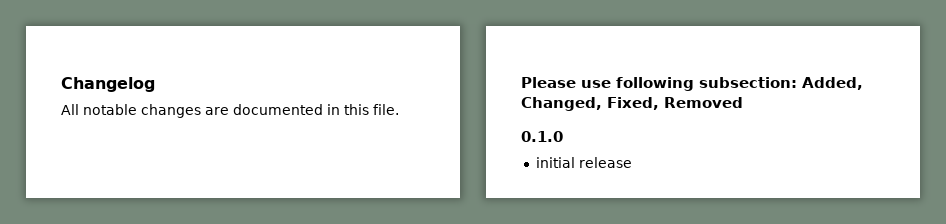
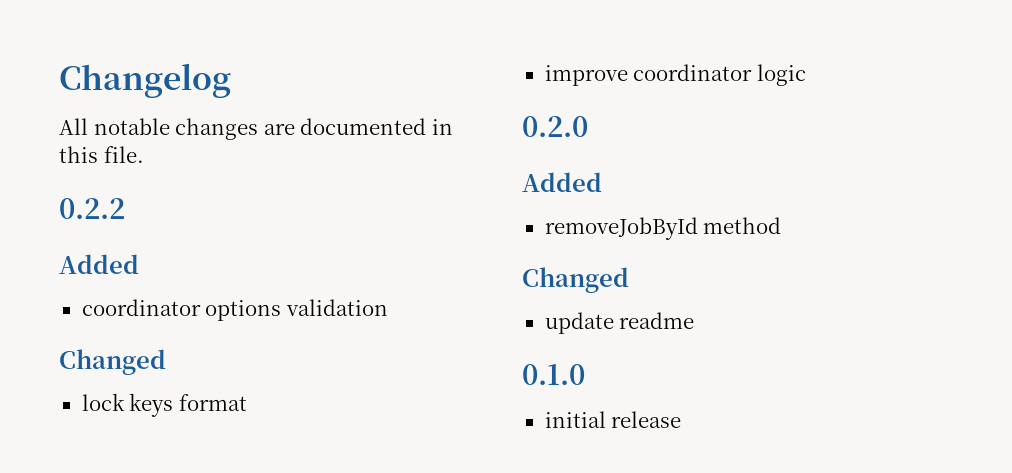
[521,77,863,91] [521,97,743,111] Please use following subsection: Added, Changed, Fixed, Removed -> [59,198,125,219] [59,254,139,274] [81,299,388,321] [59,349,166,375] [81,393,247,417] [544,64,806,86] [522,116,588,137] [522,172,602,192] [544,217,782,240] [522,267,629,293] [544,312,695,334] 0.2.2 // Added // coordinator options validation // Changed // lock keys format // improve coordinator logic // 0.2.0 // Added // removeJobById method // Changed // update readme

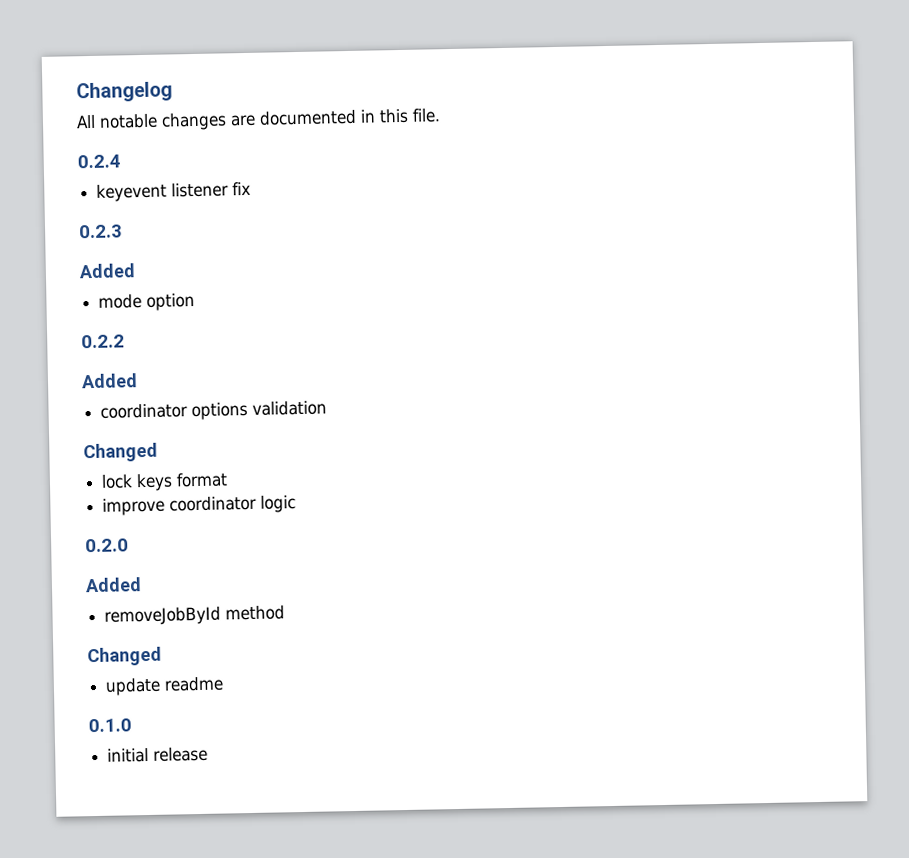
(144, 154) none -> [77,154,121,169] [96,181,252,202] [78,224,123,239] [79,263,135,279] [98,292,196,311] // 0.2.4 // keyevent listener fix // 0.2.3 // Added // mode option

